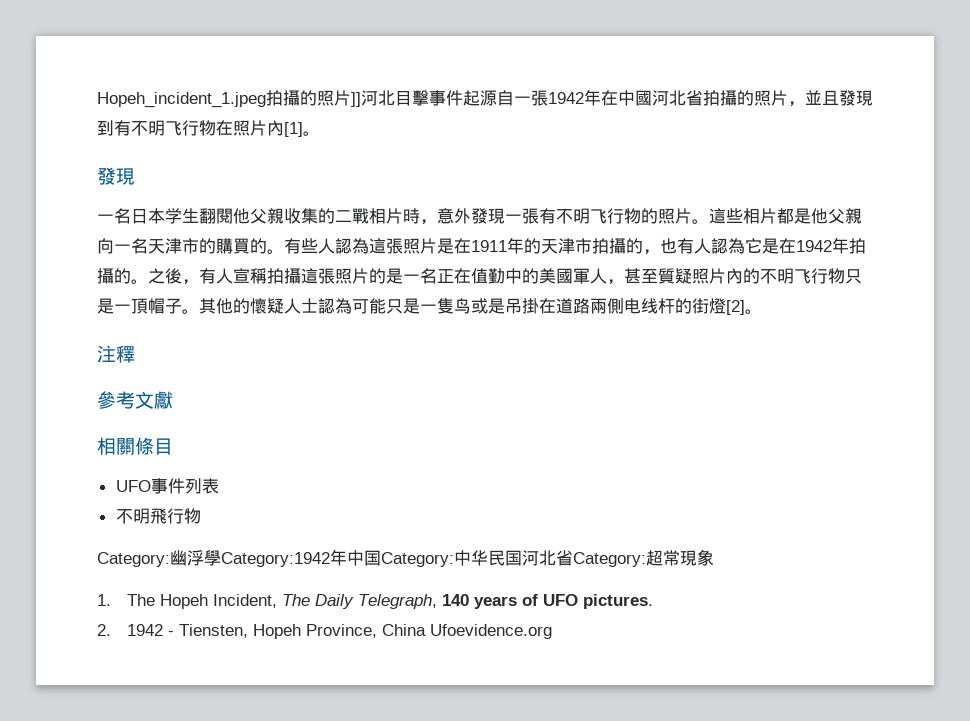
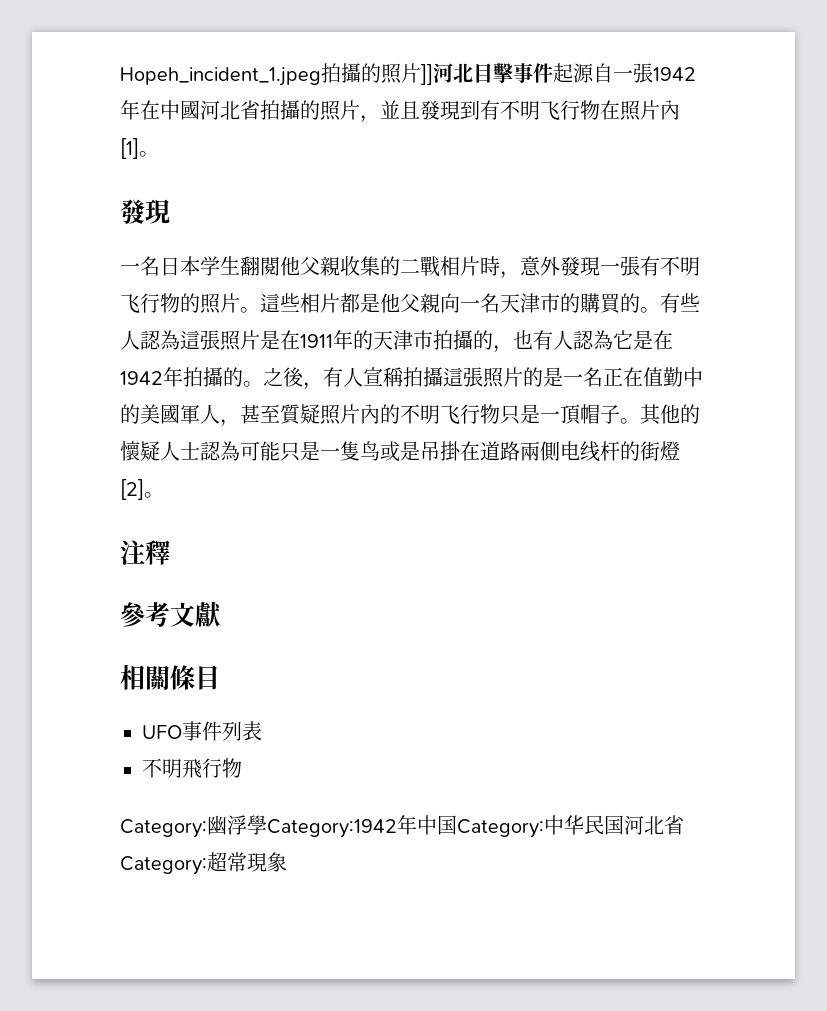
[97,594,653,609] [97,624,552,639] // 1. The Hopeh Incident, The Daily Telegraph, 140 years of UFO pictures. // 2. 1942 - Tiensten, Hopeh Province, China Ufoevidence.org -> (287, 862) none

